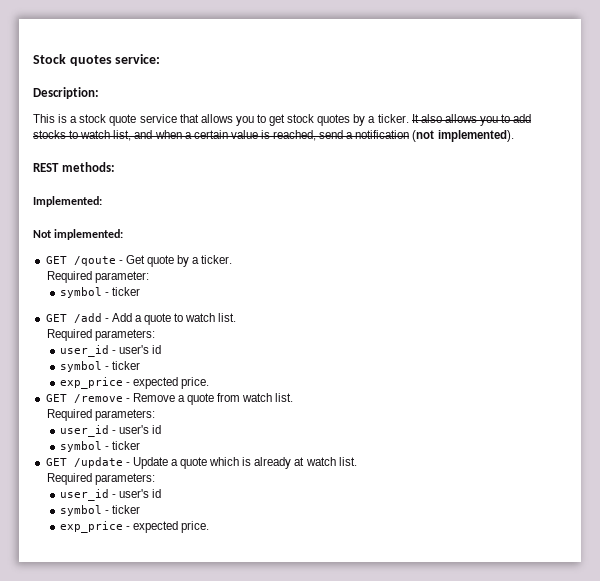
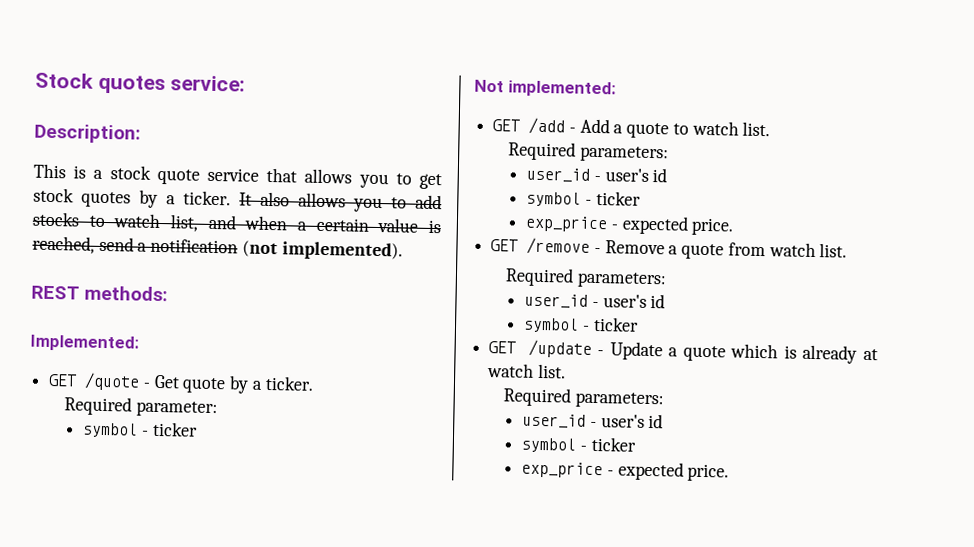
[33,229,124,240] [45,256,116,266] // Not implemented: // GET /qoute -> [48,372,141,391] // GET /quote
(141, 291) none -> [474,79,616,98] // Not implemented:

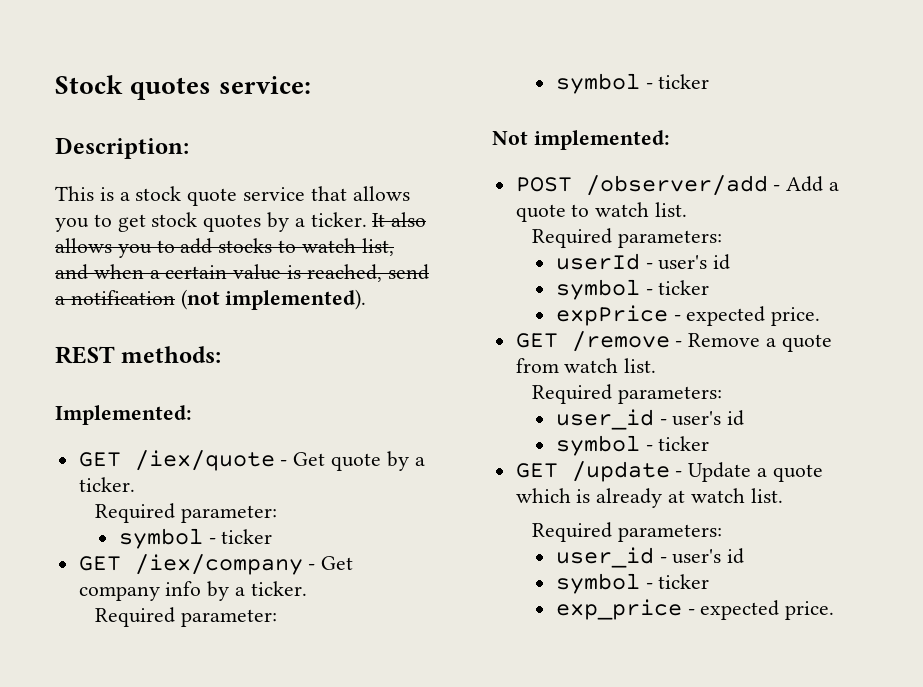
[84,372,141,391] /quote -> [134,450,275,471] /iex/quote
(198, 429) none -> [78,554,354,575] [78,581,307,601] [95,607,277,627] [555,73,710,94] // GET /iex/company - Get company info by a ticker. // Required parameter: // symbol - ticker
[492,117,566,135] GET /add -> [515,175,768,196] POST /observer/add
[526,167,668,183] [526,190,641,207] [525,215,609,233] user_id - user's id // symbol - ticker // exp_price -> [555,253,731,270] [555,279,710,300] [555,305,668,326] userId - user's id // symbol - ticker // expPrice

